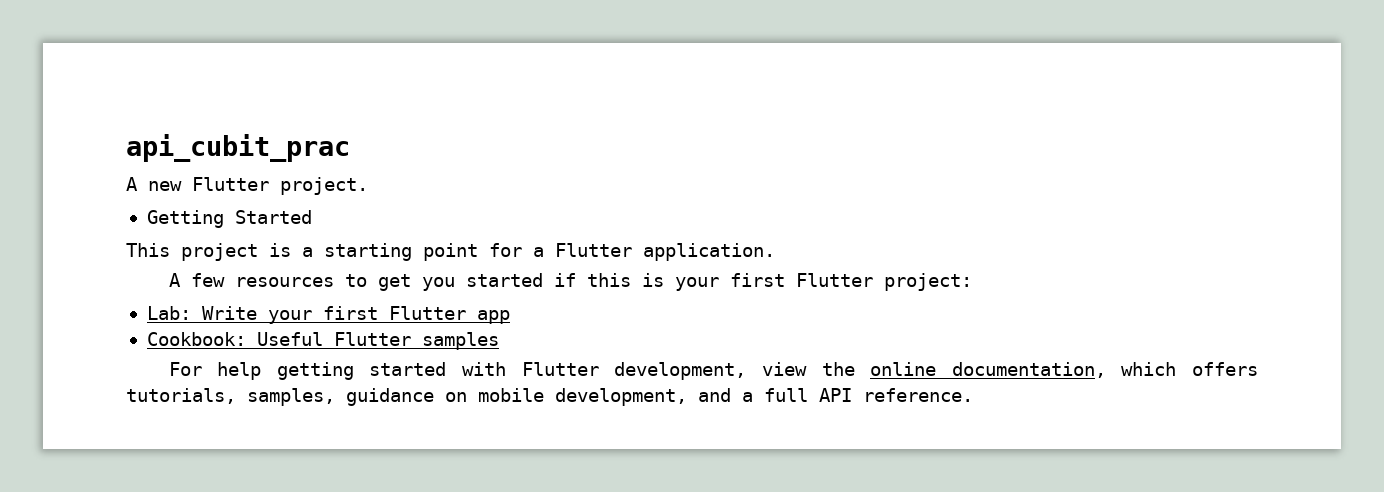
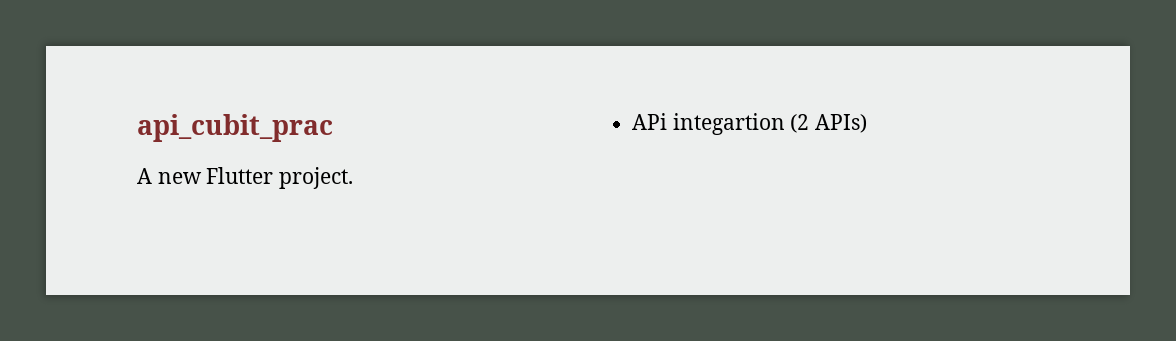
[146,210,312,228] [126,243,775,261] [168,273,972,291] [146,306,510,324] [146,332,499,350] [168,362,1258,380] [126,388,973,406] Getting Started // This project is a starting point for a Flutter application. // A few resources to get you started if this is your first Flutter project: // Lab: Write your first Flutter app // Cookbook: Useful Flutter samples // For help getting started with Flutter development, view the online documentation, which offers tutorials, samples, guidance on mobile development, and a full API reference. -> [632,113,868,135] APi integartion (2 APIs)

